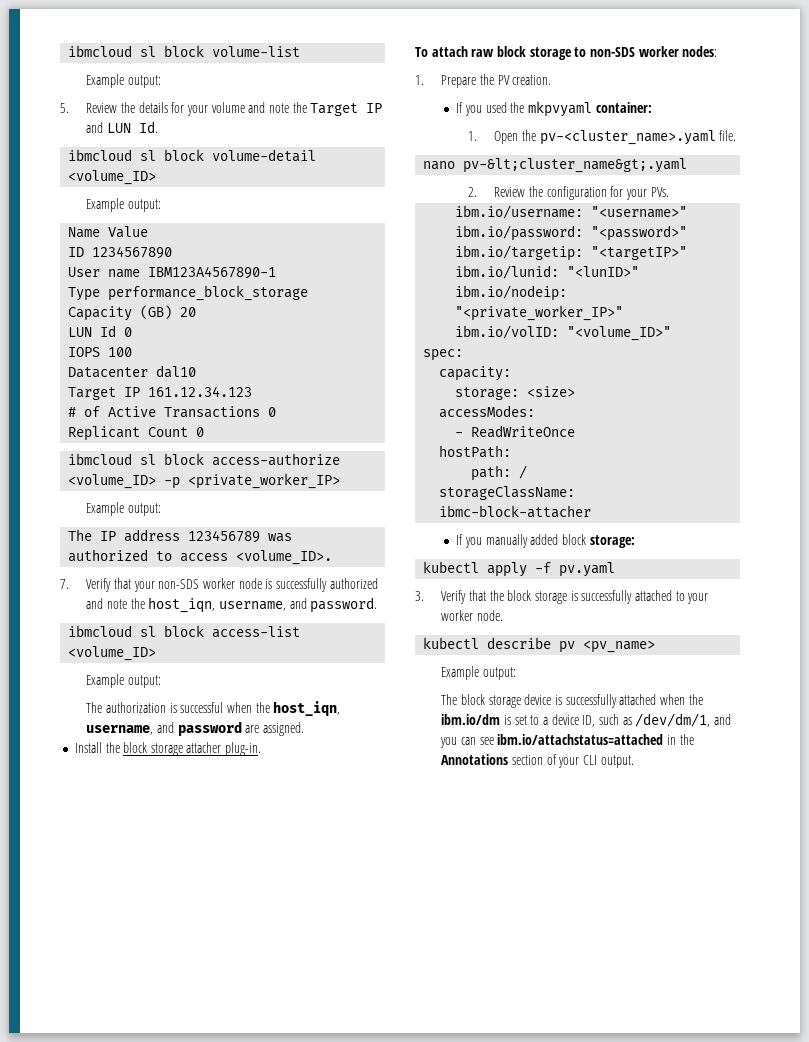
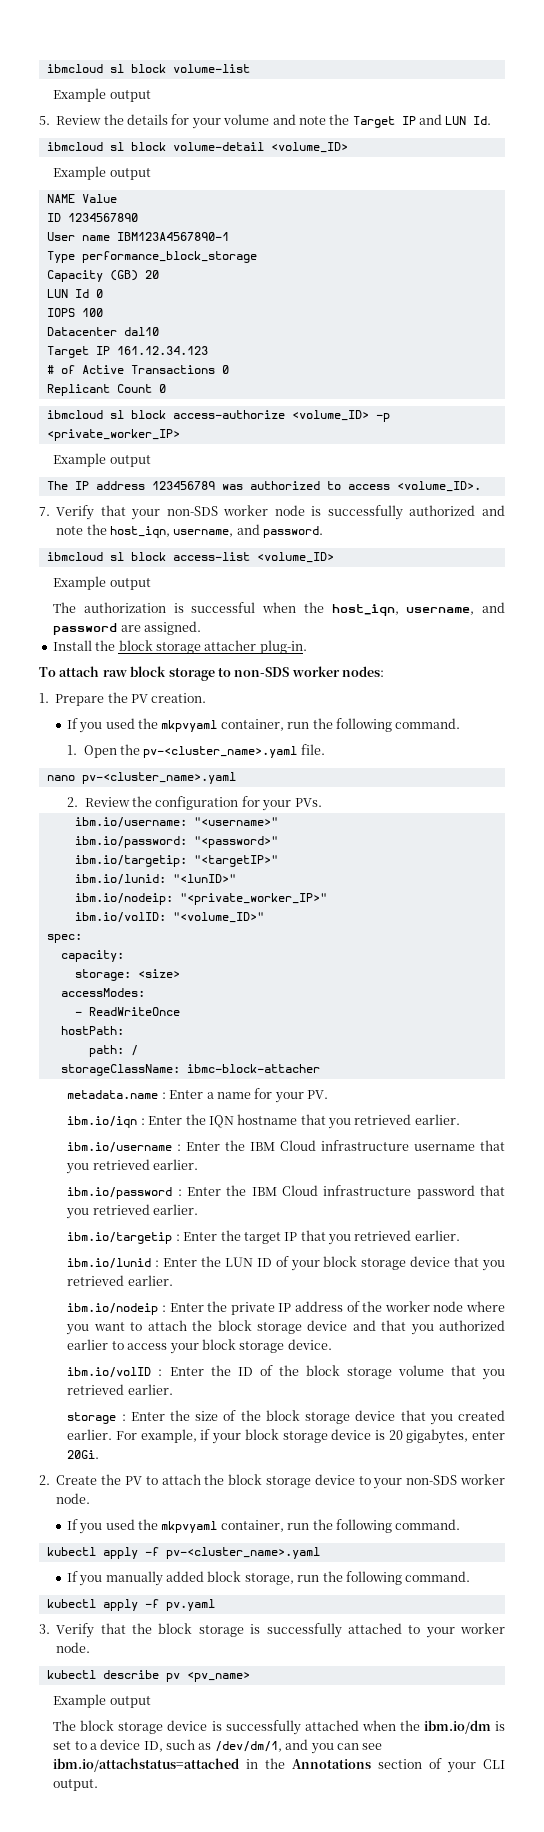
[128,75,162,88] output: -> [109,90,151,102] output
[128,199,162,212] [68,227,101,238] output: // Name -> [109,168,151,180] [46,194,75,203] output // NAME
[128,503,162,516] output: -> [109,455,151,467] output
[128,675,162,688] output: -> [109,578,151,590] output
[595,102,652,113] container: -> [220,718,461,732] container, run the following command.
[463,158,688,173] pv-&lt;cluster_name&gt;.yaml -> [81,772,236,784] pv-<cluster_name>.yaml
(592, 511) none -> [67,1088,329,1103] [67,1114,460,1129] [67,1140,506,1153] [66,1159,199,1174] [67,1185,506,1199] [66,1204,199,1219] [67,1230,460,1245] [67,1256,505,1271] [67,1275,173,1286] [67,1301,505,1315] [66,1320,505,1335] [67,1339,332,1354] [67,1365,506,1380] [67,1384,173,1395] [67,1410,506,1425] [67,1429,505,1444] [67,1450,100,1459] [39,1474,505,1489] [56,1493,91,1504] [66,1519,461,1534] [46,1547,320,1559] // metadata.name : Enter a name for your PV. // ibm.io/iqn : Enter the IQN hostname that you retrieved earlier. // ibm.io/username : Enter the IBM Cloud infrastructure username that you retrieved earlier. // ibm.io/password : Enter the IBM Cloud infrastructure password that you retrieved earlier. // ibm.io/targetip : Enter the target IP that you retrieved earlier. // ibm.io/lunid : Enter the LUN ID of your block storage device that you retrieved earlier. // ibm.io/nodeip : Enter the private IP address of the worker node where you want to attach the block storage device and that you authorized earlier to access your block storage device. // ibm.io/volID : Enter the ID of the block storage volume that you retrieved earlier. // storage : Enter the size of the block storage device that you created earlier. For example, if your block storage device is 20 gigabytes, enter 20Gi. // 2. Create the PV to attach the block storage device to your non-SDS worker node. // If you used the mkpvyaml container, run the following command. // kubectl apply -f pv-<cluster_name>.yaml
[589,535,635,548] storage: -> [244,1571,471,1585] storage, run the following command.
[483,667,517,680] output: -> [109,1696,151,1708] output

